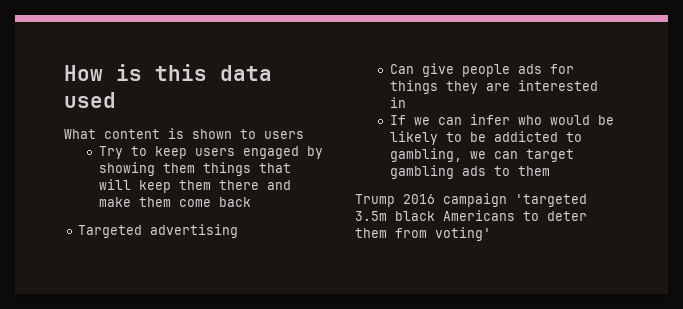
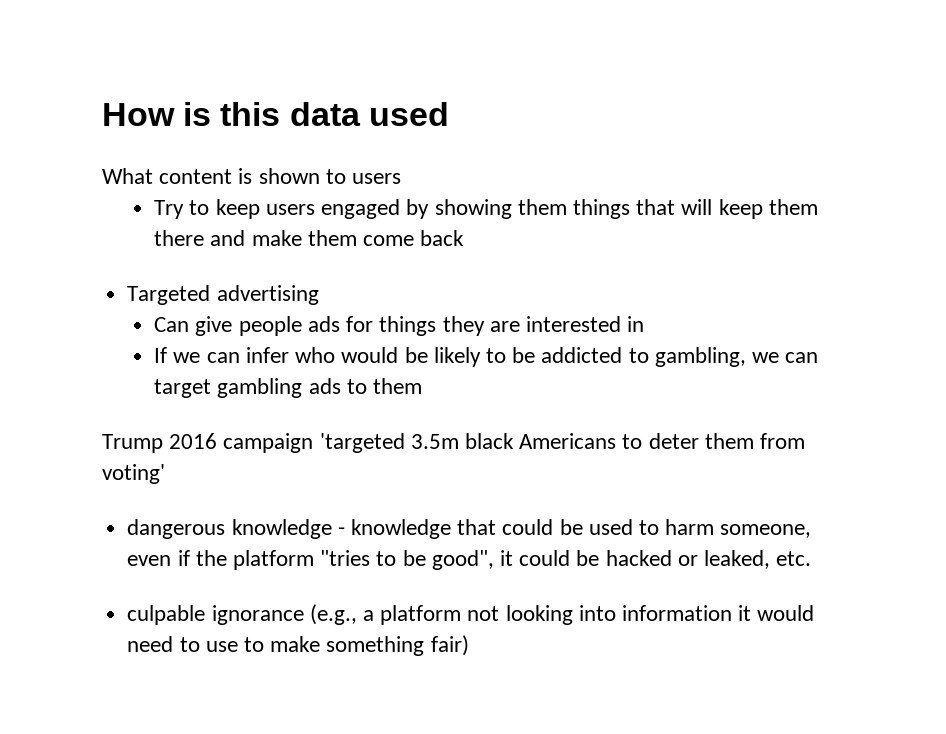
(491, 234) none -> [127,519,812,539] [127,550,812,570] [127,604,815,625] [127,635,469,656] // dangerous knowledge - knowledge that could be used to harm someone, even if the platform "tries to be good", it could be hacked or leaked, etc. // culpable ignorance (e.g., a platform not looking into information it would need to use to make something fair)

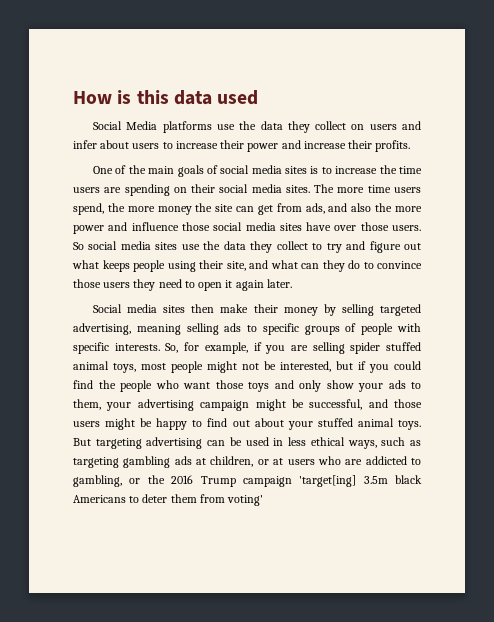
[102,168,402,184] [154,199,818,219] [154,230,465,246] [127,285,319,305] [154,316,645,336] [154,347,819,367] [154,378,423,398] [102,433,405,453] What content is shown to users // Try to keep users engaged by showing them things that will keep them there and make them come back // Targeted advertising // Can give people ads for things they are interested in // If we can infer who would be likely to be addicted to gambling, we can target gambling ads to them // Trump 2016 campaign 'targeted -> [93,121,422,133] [73,140,411,152] [93,165,422,177] [73,184,421,196] [73,203,422,215] [73,222,422,234] [73,241,421,253] [72,260,422,272] [73,279,292,291] [93,304,421,316] [73,323,421,335] [73,342,421,354] [73,361,421,373] [73,380,421,392] [73,399,422,411] [73,418,421,430] [73,437,421,449] [73,456,422,468] [73,475,357,487] Social Media platforms use the data they collect on users and infer about users to increase their power and increase their profits. // One of the main goals of social media sites is to increase the time users are spending on their social media sites. The more time users spend, the more money the site can get from ads, and also the more power and influence those social media sites have over those users. So social media sites use the data they collect to try and figure out what keeps people using their site, and what can they do to convince those users they need to open it again later. // Social media sites then make their money by selling targeted advertising, meaning selling ads to specific groups of people with specific interests. So, for example, if you are selling spider stuffed animal toys, most people might not be interested, but if you could find the people who want those toys and only show your ads to them, your advertising campaign might be successful, and those users might be happy to find out about your stuffed animal toys. But targeting advertising can be used in less ethical ways, such as targeting gambling ads at children, or at users who are addicted to gambling, or the 2016 Trump campaign 'target[ing]
[127,519,812,539] [127,550,812,570] [127,604,815,625] [127,635,469,656] // dangerous knowledge - knowledge that could be used to harm someone, even if the platform "tries to be good", it could be hacked or leaked, etc. // culpable ignorance (e.g., a platform not looking into information it would need to use to make something fair) -> (264, 500) none

